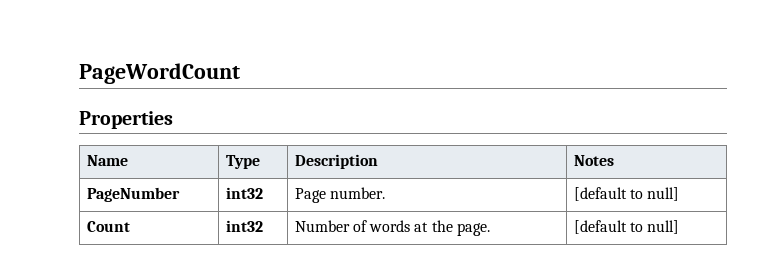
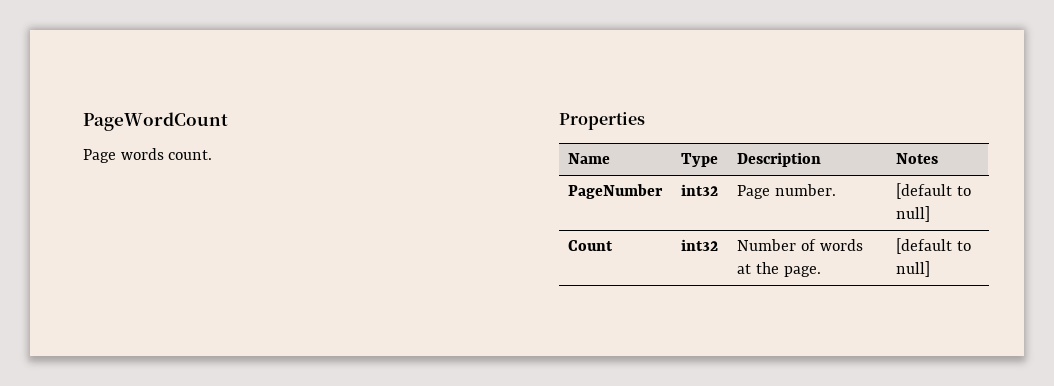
(240, 73) none -> [83,148,213,163] // Page words count.

